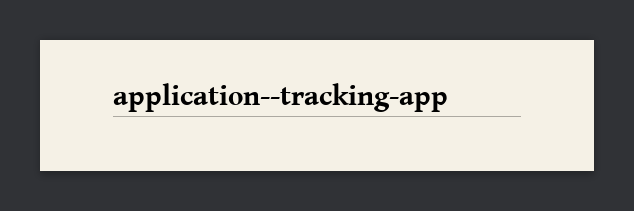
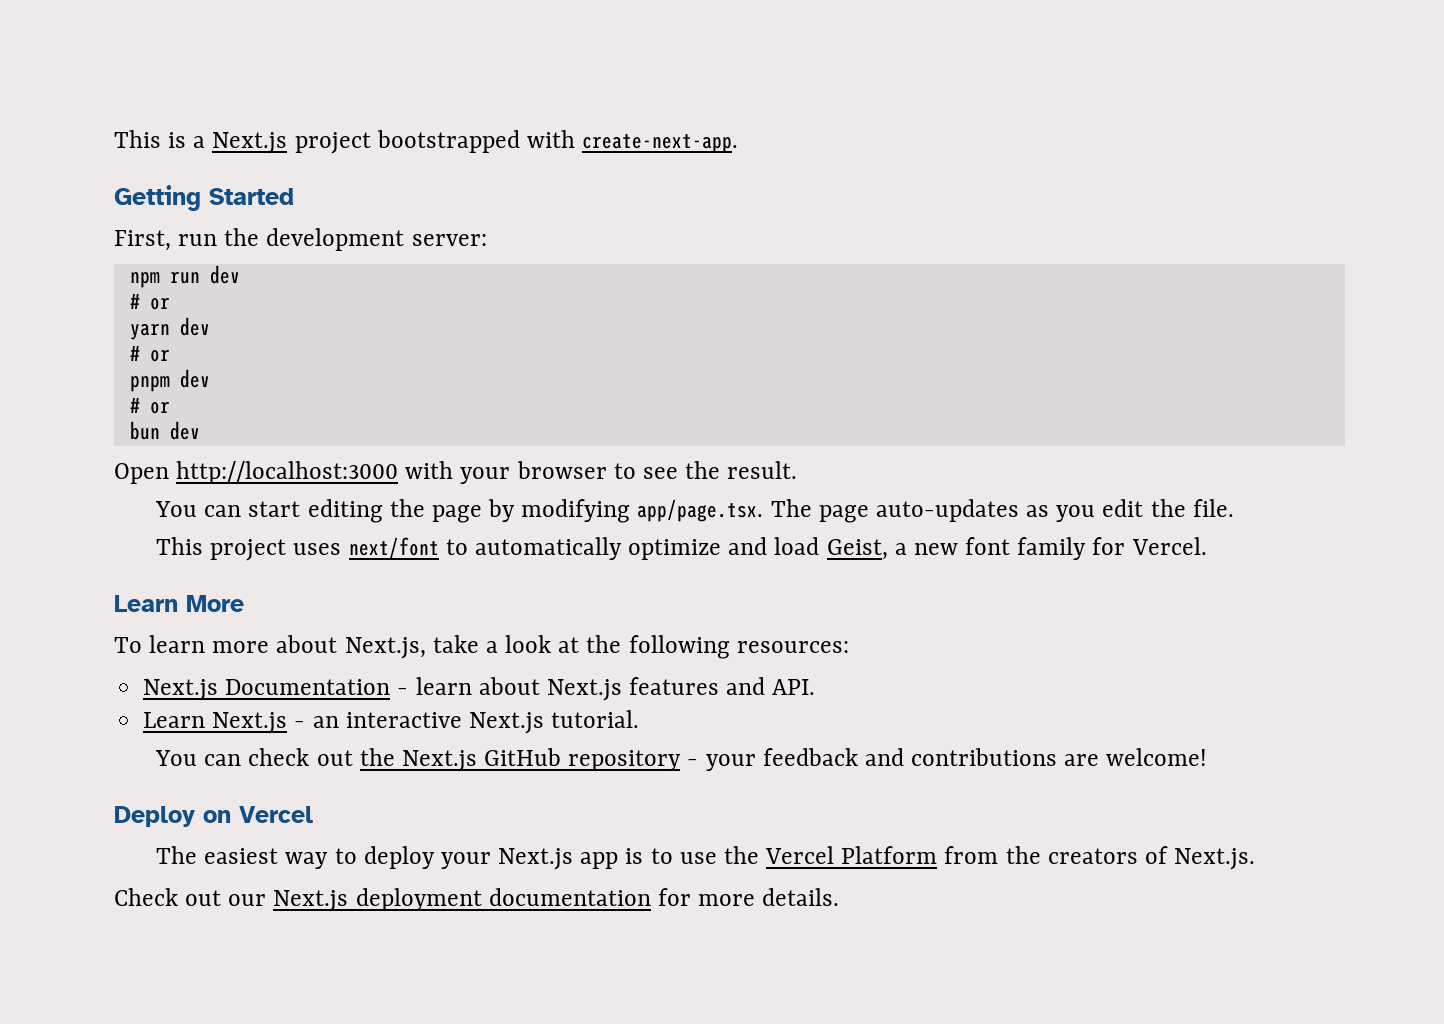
[113,83,448,112] application--tracking-app -> [114,130,739,154] [114,185,294,211] [114,228,487,251] [129,265,240,288] [129,293,170,310] [129,317,210,340] [129,345,170,362] [129,369,210,392] [129,397,170,414] [129,421,200,440] [114,461,798,484] [155,499,1234,523] [156,537,1207,561] [114,595,244,612] [114,635,849,659] [143,677,816,701] [143,710,640,734] [155,748,1208,772] [114,806,313,827] [156,846,1255,870] [114,888,840,912] This is a Next.js project bootstrapped with create-next-app. // Getting Started // First, run the development server: // npm run dev // # or // yarn dev // # or // pnpm dev // # or // bun dev // Open http://localhost:3000 with your browser to see the result. // You can start editing the page by modifying app/page.tsx. The page auto-updates as you edit the file. // This project uses next/font to automatically optimize and load Geist, a new font family for Vercel. // Learn More // To learn more about Next.js, take a look at the following resources: // Next.js Documentation - learn about Next.js features and API. // Learn Next.js - an interactive Next.js tutorial. // You can check out the Next.js GitHub repository - your feedback and contributions are welcome! // Deploy on Vercel // The easiest way to deploy your Next.js app is to use the Vercel Platform from the creators of Next.js. // Check out our Next.js deployment documentation for more details.

